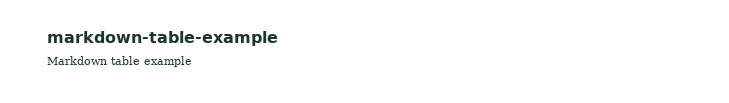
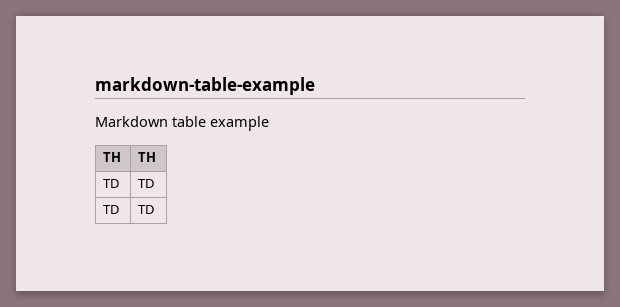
(192, 61) none -> [103,152,122,162] [138,152,157,162] [103,179,120,188] [138,179,155,188] [103,205,120,214] [138,205,155,214] // TH | TH // TD | TD // TD | TD

